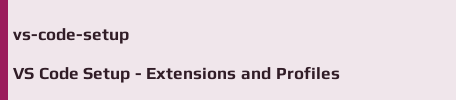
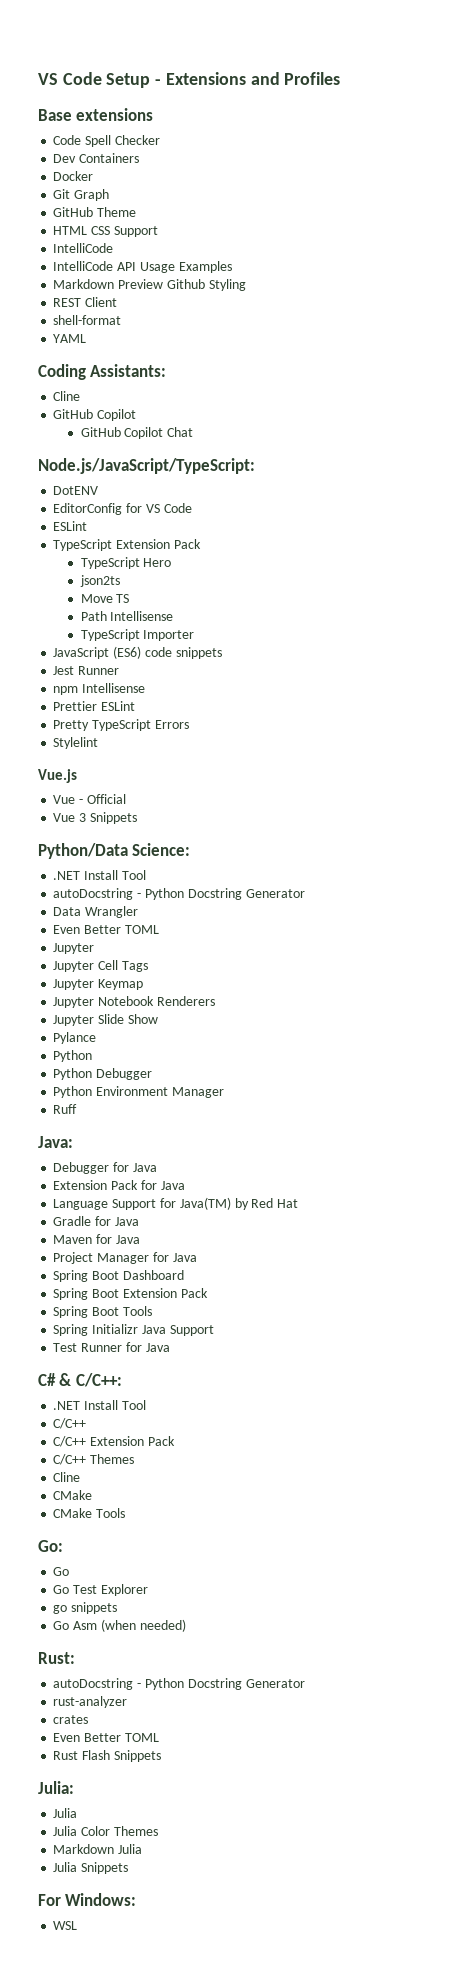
[13,28,129,44] vs-code-setup // -> (38, 79) none
(340, 73) none -> [38,108,154,121] [53,135,160,147] [53,153,140,163] [53,171,94,181] [53,189,110,201] [53,207,137,217] [53,226,158,237] [53,243,114,253] [53,261,232,273] [53,279,246,291] [53,297,118,307] [53,315,122,325] [53,334,87,343] [38,364,167,380] [53,391,81,401] [53,409,137,421] [80,427,194,439] [38,458,255,474] [53,486,99,495] [53,503,192,515] [53,521,88,531] [53,539,201,551] [80,557,172,569] [79,575,120,587] [80,594,130,603] [80,611,174,621] [80,629,195,641] [53,646,222,659] [53,666,120,675] [53,683,146,695] [53,701,136,711] [53,719,189,731] [53,737,99,749] [38,769,77,783] [53,794,126,804] [53,812,137,824] [38,843,191,859] [53,870,146,880] [53,888,305,900] [53,906,139,918] [53,925,159,934] [53,943,95,954] [53,960,148,972] [53,979,144,990] [53,996,215,1008] [53,1014,158,1026] [53,1032,97,1044] [53,1050,93,1062] [53,1068,153,1080] [53,1086,224,1098] [53,1104,78,1114] [38,1136,73,1148] [53,1162,157,1174] [53,1180,185,1190] [53,1197,299,1210] [53,1216,139,1226] [53,1234,140,1244] [53,1252,197,1264] [53,1270,184,1282] [53,1288,208,1300] [53,1306,152,1318] [53,1324,214,1336] [53,1342,170,1352] [38,1373,122,1387] [53,1400,146,1410] [53,1418,87,1429] [53,1436,175,1447] [53,1454,135,1465] [53,1472,81,1482] [53,1490,93,1500] [53,1508,126,1518] [38,1540,63,1552] [53,1567,70,1576] [53,1584,148,1596] [53,1602,118,1614] [53,1619,186,1632] [38,1652,75,1664] [53,1678,305,1690] [53,1696,128,1708] [53,1715,89,1724] [53,1733,159,1742] [53,1750,161,1762] [38,1781,74,1794] [53,1808,78,1818] [53,1826,158,1836] [53,1844,143,1854] [53,1862,129,1874] [38,1893,137,1906] [53,1921,78,1930] // Base extensions // Code Spell Checker // Dev Containers // Docker // Git Graph // GitHub Theme // HTML CSS Support // IntelliCode // IntelliCode API Usage Examples // Markdown Preview Github Styling // REST Client // shell-format // YAML // Coding Assistants: // Cline // GitHub Copilot // GitHub Copilot Chat // Node.js/JavaScript/TypeScript: // DotENV // EditorConfig for VS Code // ESLint // TypeScript Extension Pack // TypeScript Hero // json2ts // Move TS // Path Intellisense // TypeScript Importer // JavaScript (ES6) code snippets // Jest Runner // npm Intellisense // Prettier ESLint // Pretty TypeScript Errors // Stylelint // Vue.js // Vue - Official // Vue 3 Snippets // Python/Data Science: // .NET Install Tool // autoDocstring - Python Docstring Generator // Data Wrangler // Even Better TOML // Jupyter // Jupyter Cell Tags // Jupyter Keymap // Jupyter Notebook Renderers // Jupyter Slide Show // Pylance // Python // Python Debugger // Python Environment Manager // Ruff // Java: // Debugger for Java // Extension Pack for Java // Language Support for Java(TM) by Red Hat // Gradle for Java // Maven for Java // Project Manager for Java // Spring Boot Dashboard // Spring Boot Extension Pack // Spring Boot Tools // Spring Initializr Java Support // Test Runner for Java // C# & C/C++: // .NET Install Tool // C/C++ // C/C++ Extension Pack // C/C++ Themes // Cline // CMake // CMake Tools // Go: // Go // Go Test Explorer // go snippets // Go Asm (when needed) // Rust: // autoDocstring - Python Docstring Generator // rust-analyzer // crates // Even Better TOML // Rust Flash Snippets // Julia: // Julia // Julia Color Themes // Markdown Julia // Julia Snippets // For Windows: // WSL

